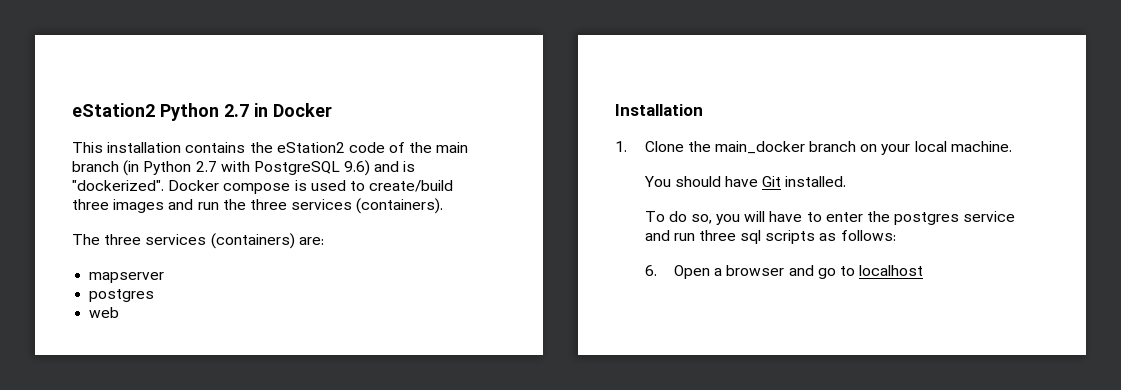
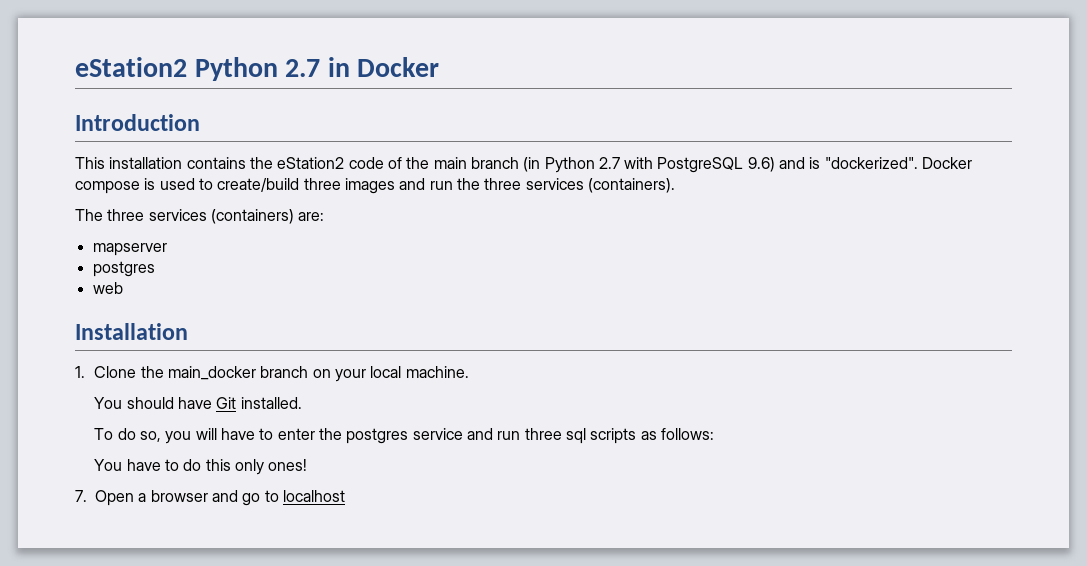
(332, 110) none -> [75,114,200,131] // Introduction
[644,265,657,276] 6. -> [94,459,308,475] [75,490,87,502] You have to do this only ones! // 7.

